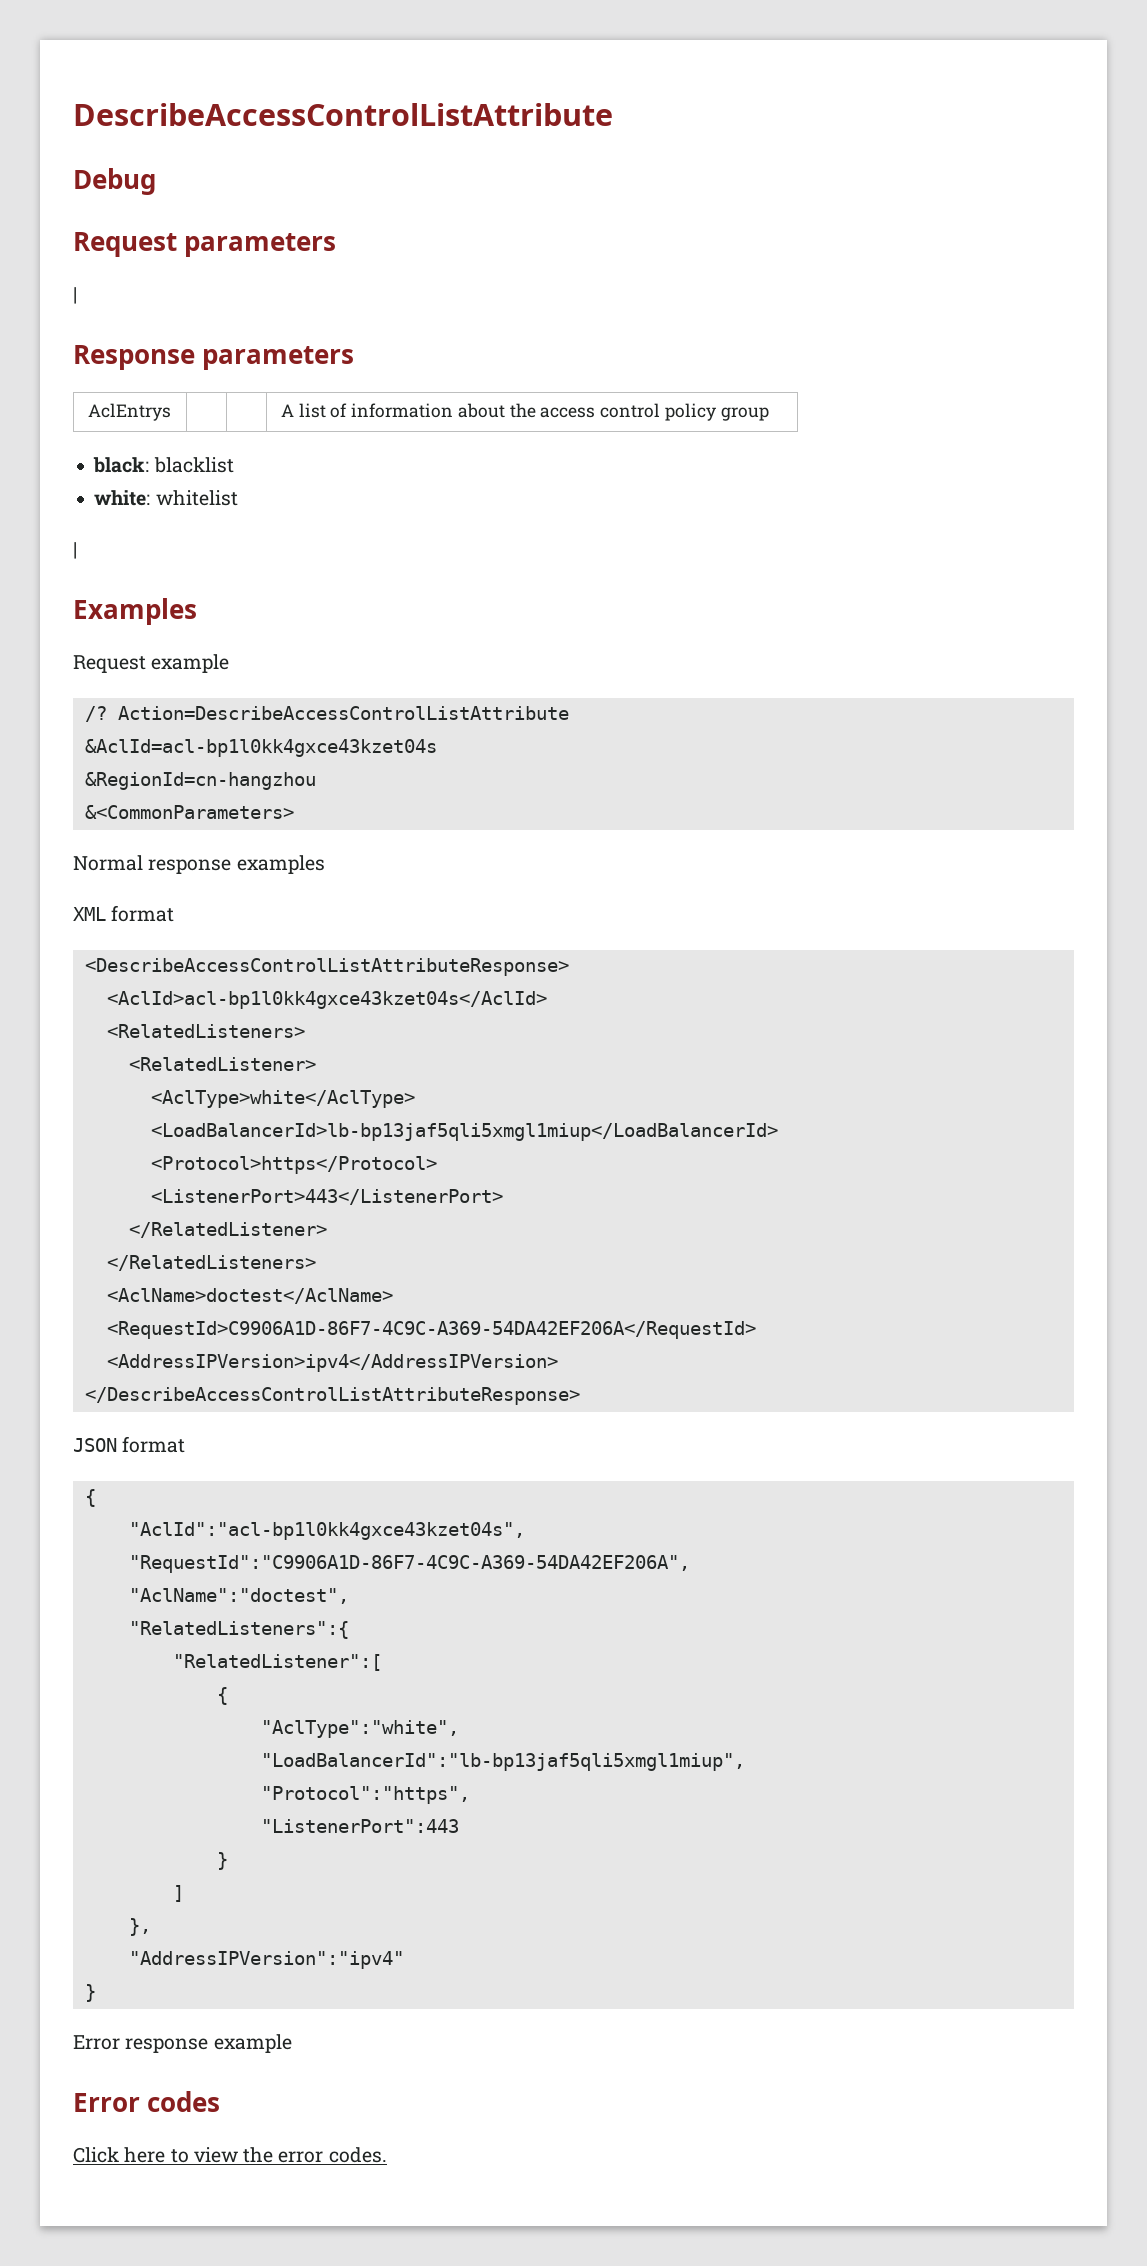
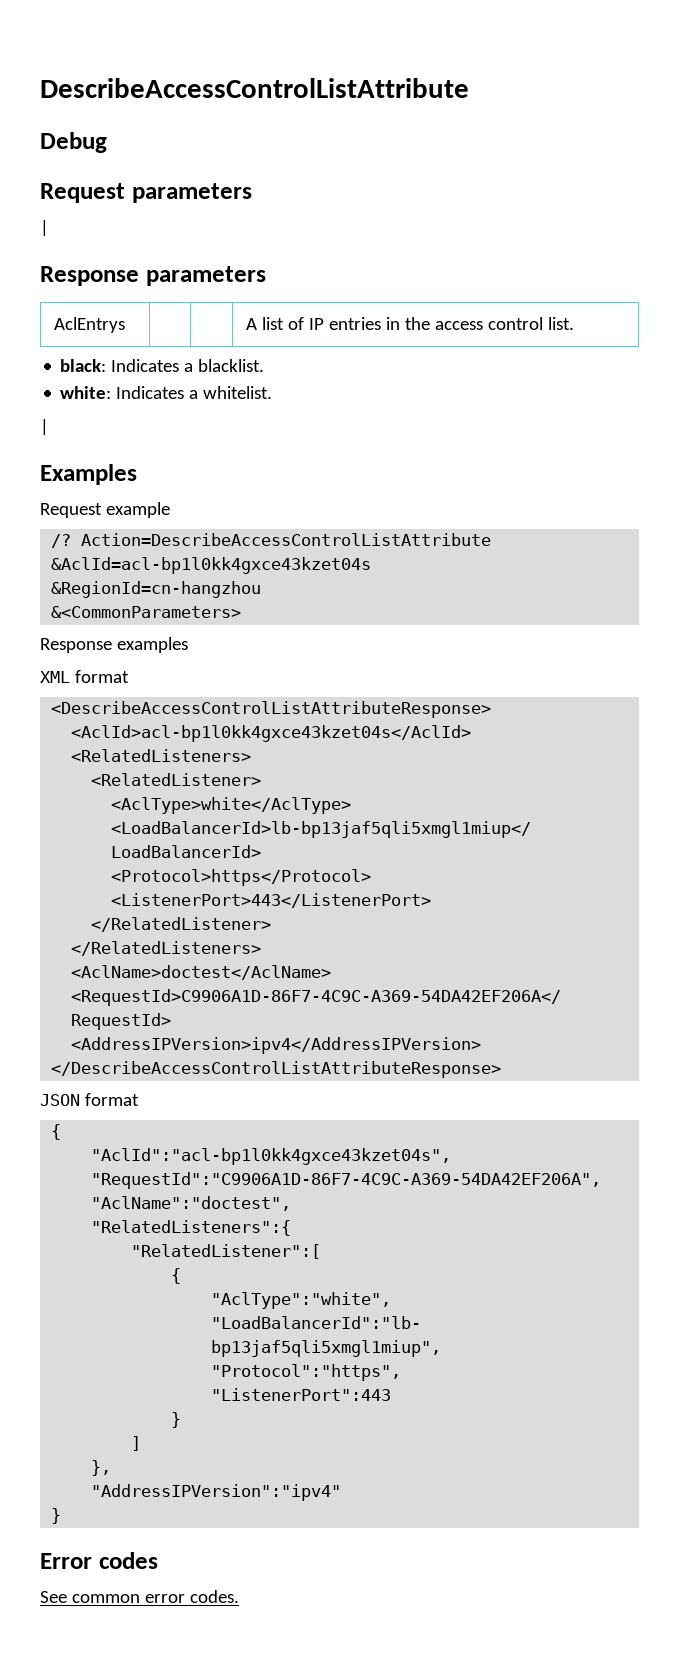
[351,403,505,418] information about -> [309,317,401,330] IP entries in
[664,403,769,421] policy group -> [548,317,575,330] list.
[153,457,234,473] [94,490,238,506] blacklist // white: whitelist -> [111,359,265,372] [60,386,273,399] Indicates a blacklist. // white: Indicates a whitelist.
[73,855,232,874] Normal response -> [40,638,112,653] Response
[73,2034,292,2053] // Error response example -> (62, 1516) none
[73,2147,274,2163] Click here to view the -> [40,1591,140,1603] See common

